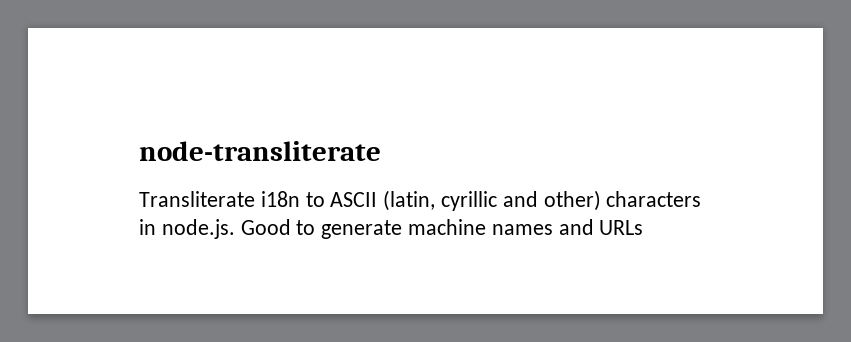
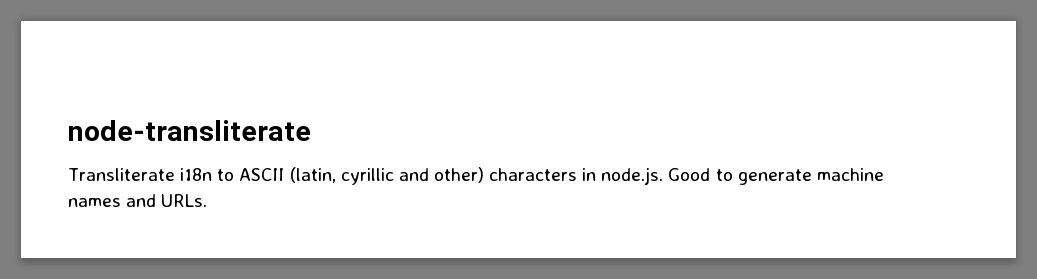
[599,220,644,235] URLs -> [161,194,208,207] URLs.

